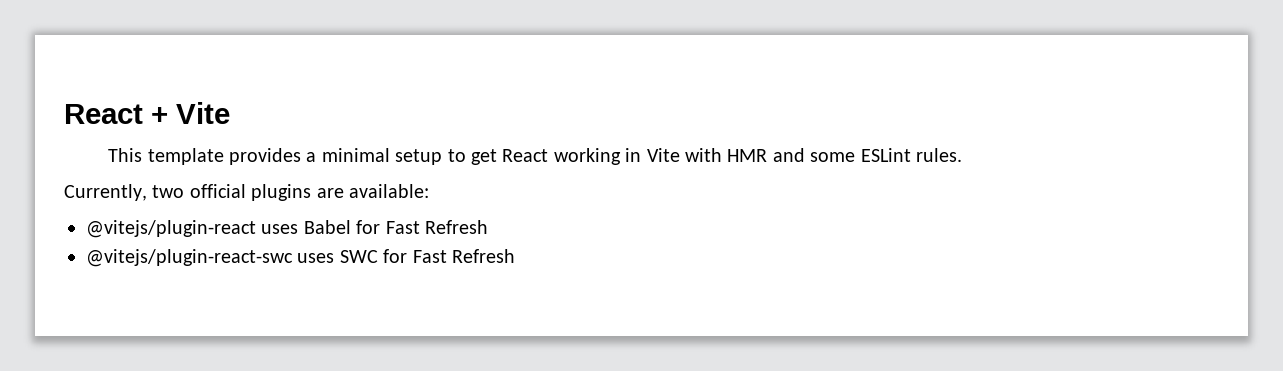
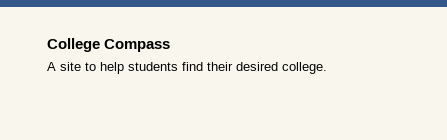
[64,102,230,124] [108,148,962,165] [64,184,429,201] [86,220,488,238] [86,249,515,267] React + Vite // This template provides a minimal setup to get React working in Vite with HMR and some ESLint rules. // Currently, two official plugins are available: // @vitejs/plugin-react uses Babel for Fast Refresh // @vitejs/plugin-react-swc uses SWC for Fast Refresh -> [47,38,171,52] [47,62,327,74] College Compass // A site to help students find their desired college.

